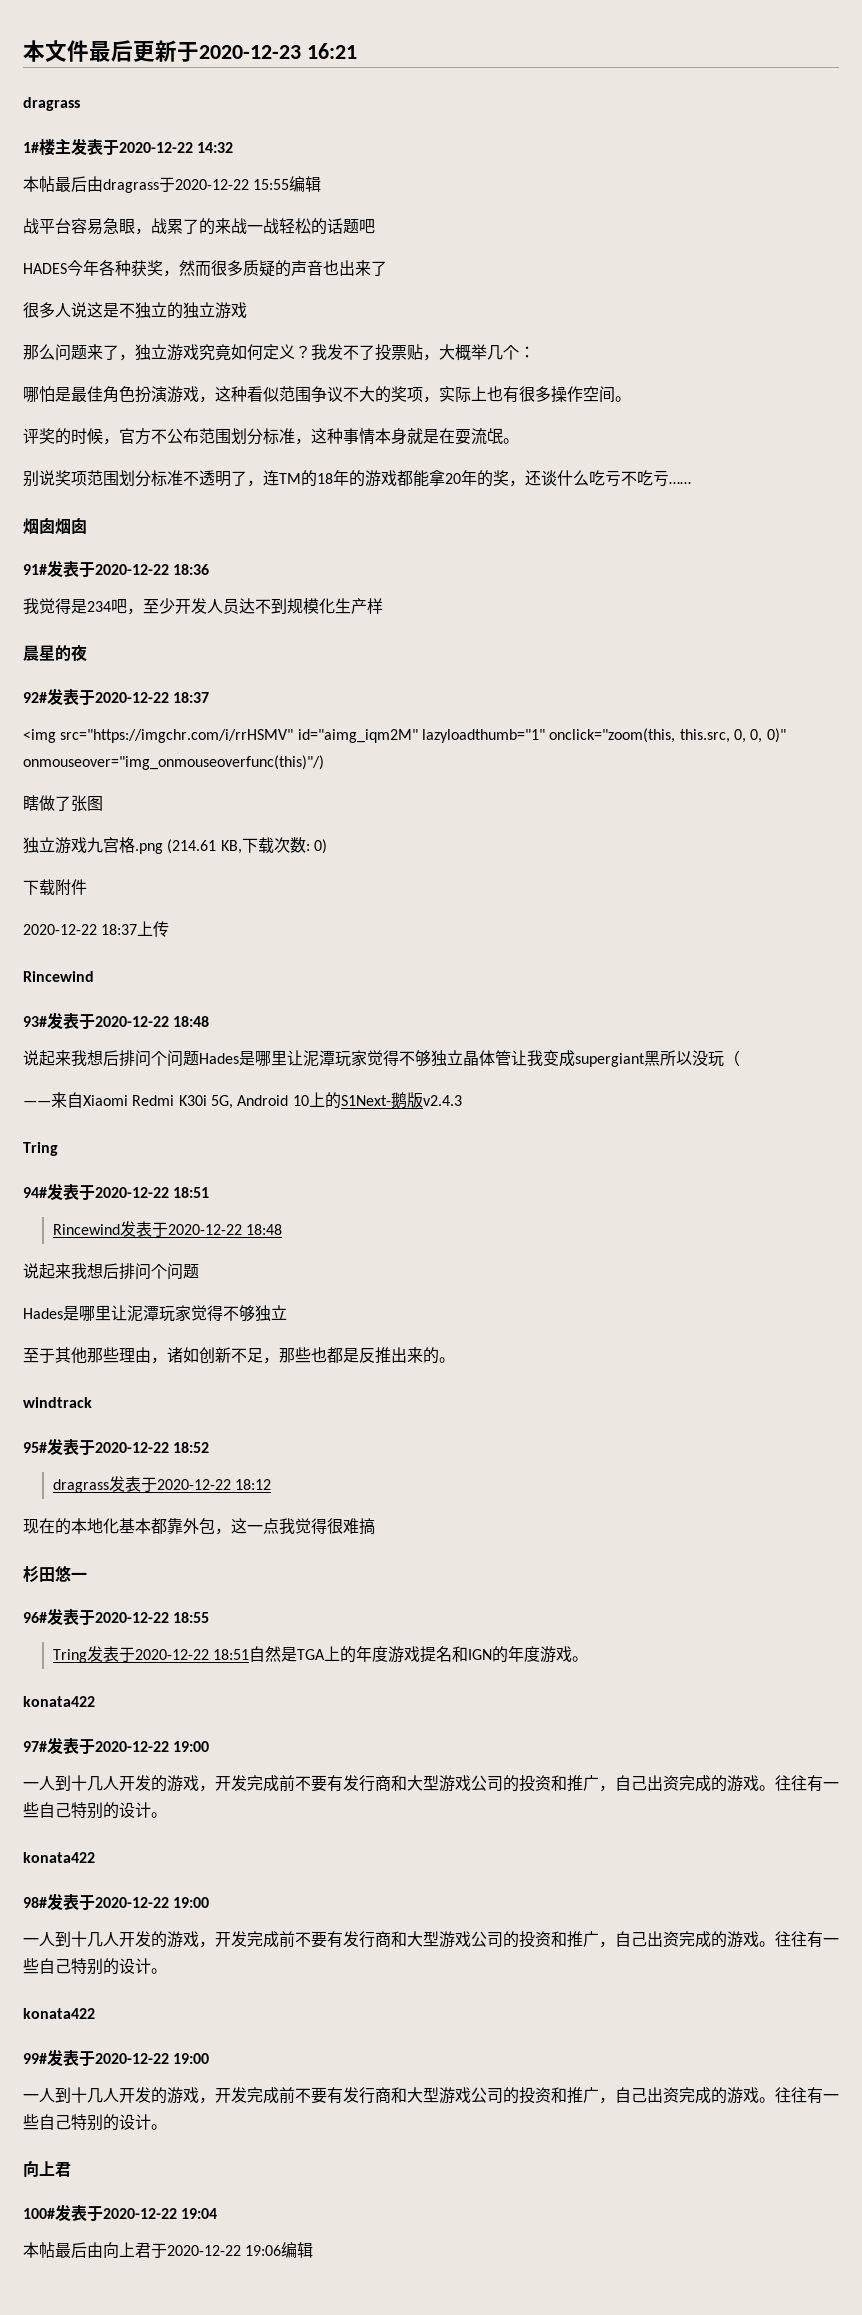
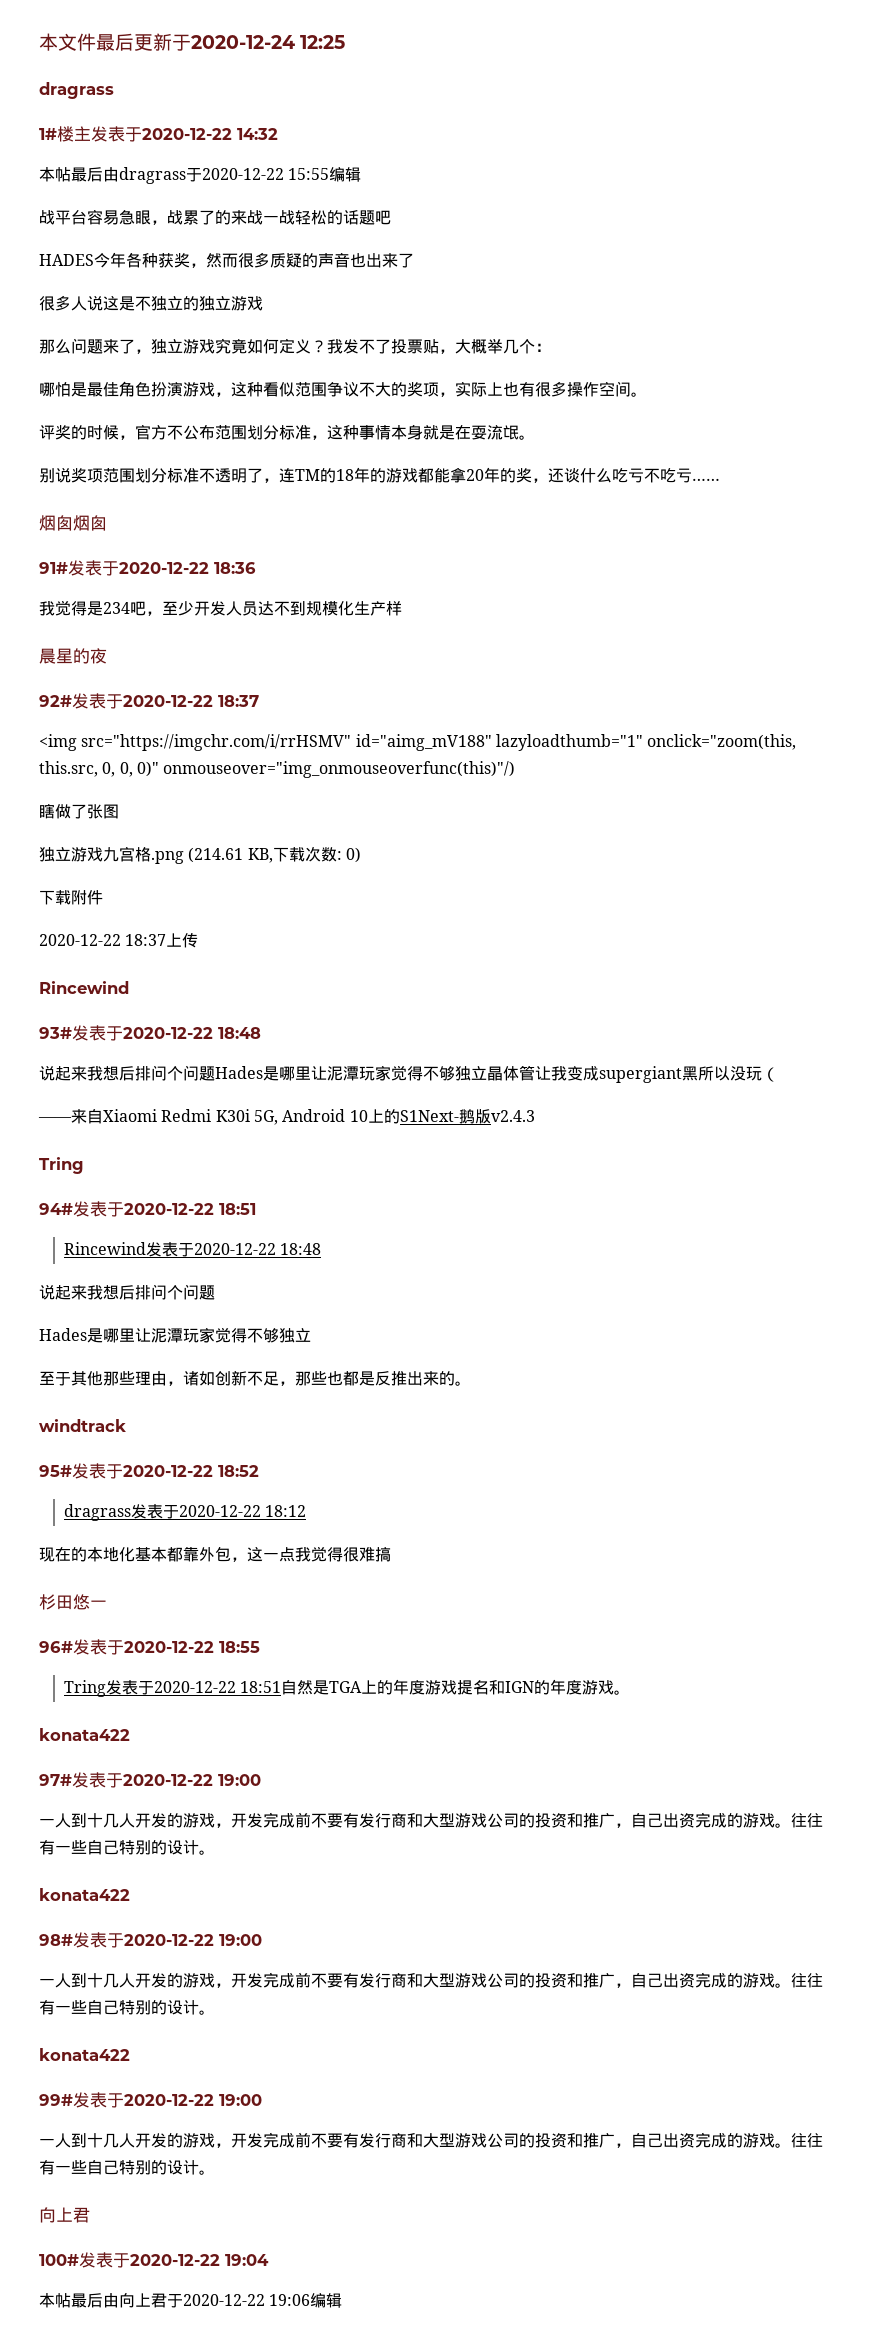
[199,43,357,59] 2020-12-23 16:21 -> [191,35,346,49] 2020-12-24 12:25
[297,729,418,743] id="aimg_iqm2M" -> [355,734,492,751] id="aimg_mV188"

